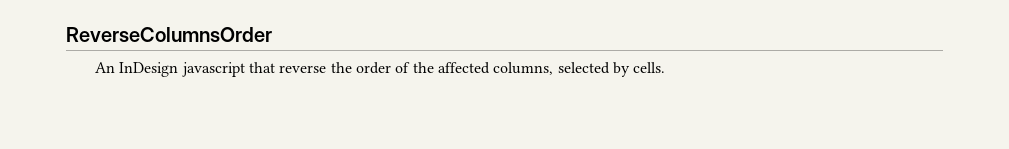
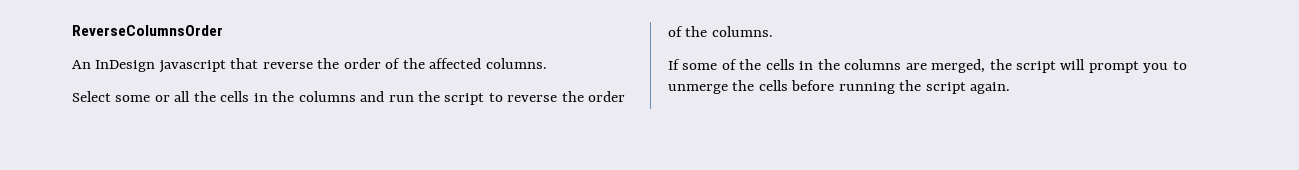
[493,62,666,77] columns, selected by cells. -> [485,58,547,69] [72,91,626,105] [668,26,773,37] [668,59,1187,73] [668,80,1011,94] columns. // Select some or all the cells in the columns and run the script to reverse the order of the columns. // If some of the cells in the columns are merged, the script will prompt you to unmerge the cells before running the script again.

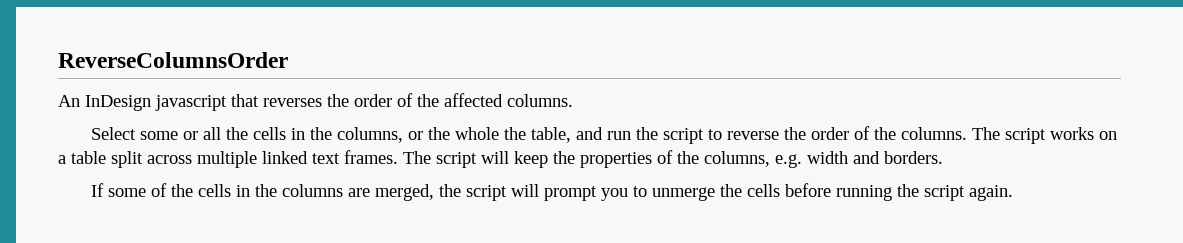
[262,62,313,69] reverse -> [263,98,322,107] reverses
[298,91,356,102] columns -> [336,127,571,143] columns, or the whole the table,
(773, 31) none -> [971,127,1117,144] [58,150,943,168] The script works on a table split across multiple linked text frames. The script will keep the properties of the columns, e.g. width and borders.

